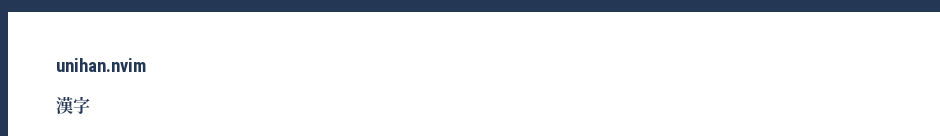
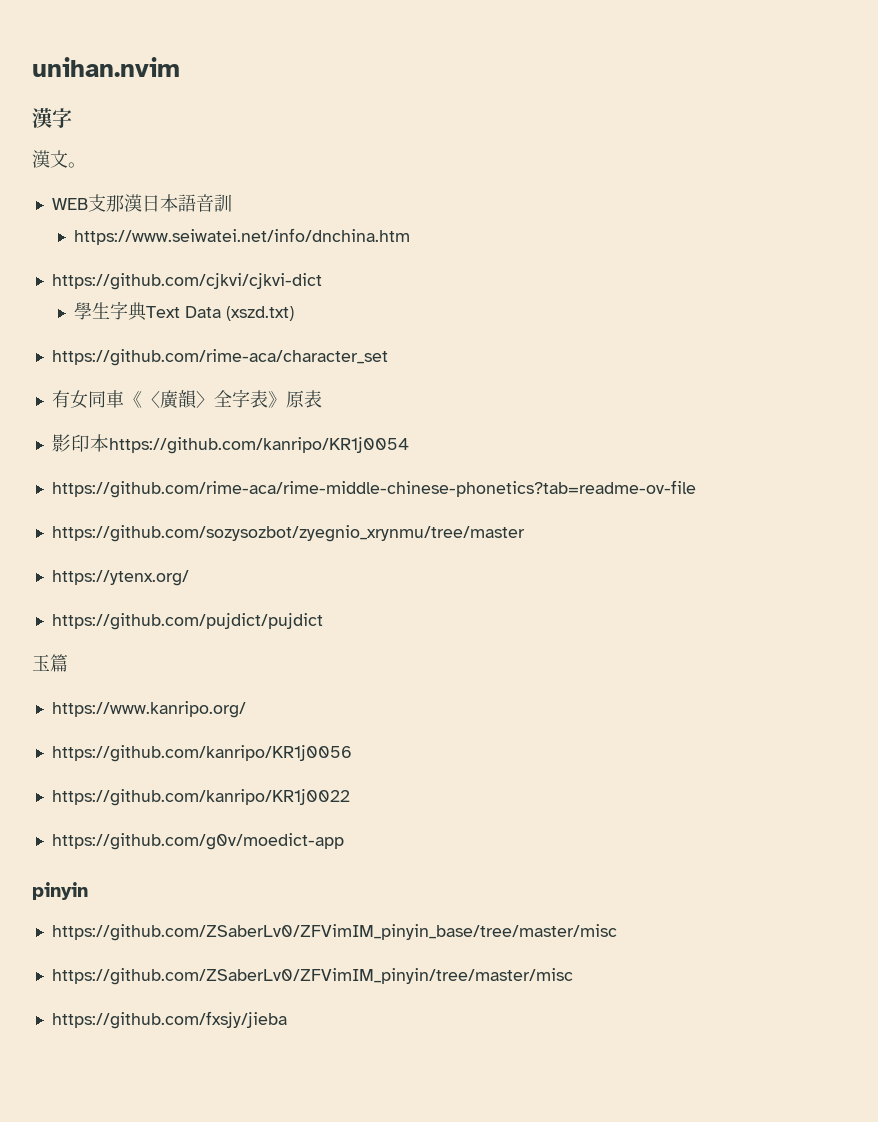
(90, 105) none -> [32,150,86,168] [51,194,232,212] [74,228,411,245] [51,273,322,290] [74,301,295,321] [51,349,388,366] [51,389,322,409] [51,434,409,454] [51,480,696,498] [51,525,525,542] [51,570,189,586] [51,613,323,630] [32,654,68,672] [51,701,246,718] [51,745,352,762] [51,789,350,806] [51,833,344,850] [32,882,88,900] [51,924,617,941] [51,968,573,985] [51,1011,287,1029] // 漢文。 // WEB支那漢日本語音訓 // https://www.seiwatei.net/info/dnchina.htm // https://github.com/cjkvi/cjkvi-dict // 學生字典Text Data (xszd.txt) // https://github.com/rime-aca/character_set // 有女同車《〈廣韻〉全字表》原表 // 影印本https://github.com/kanripo/KR1j0054 // https://github.com/rime-aca/rime-middle-chinese-phonetics?tab=readme-ov-file // https://github.com/sozysozbot/zyegnio_xrynmu/tree/master // https://ytenx.org/ // https://github.com/pujdict/pujdict // 玉篇 // https://www.kanripo.org/ // https://github.com/kanripo/KR1j0056 // https://github.com/kanripo/KR1j0022 // https://github.com/g0v/moedict-app // pinyin // https://github.com/ZSaberLv0/ZFVimIM_pinyin_base/tree/master/misc // https://github.com/ZSaberLv0/ZFVimIM_pinyin/tree/master/misc // https://github.com/fxsjy/jieba

